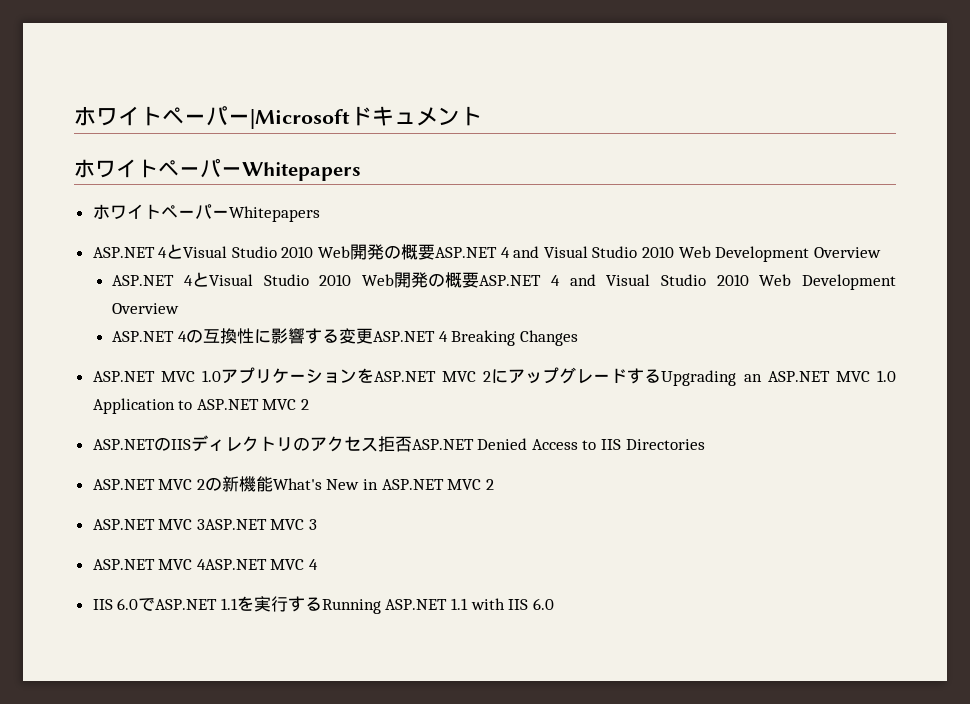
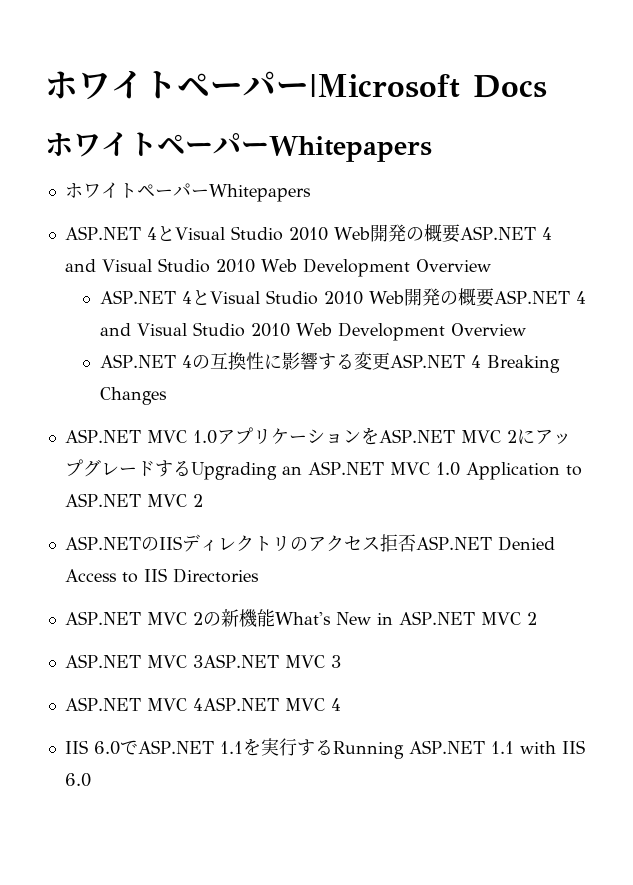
[350,106,482,126] ドキュメント -> [473,75,547,98] Docs

